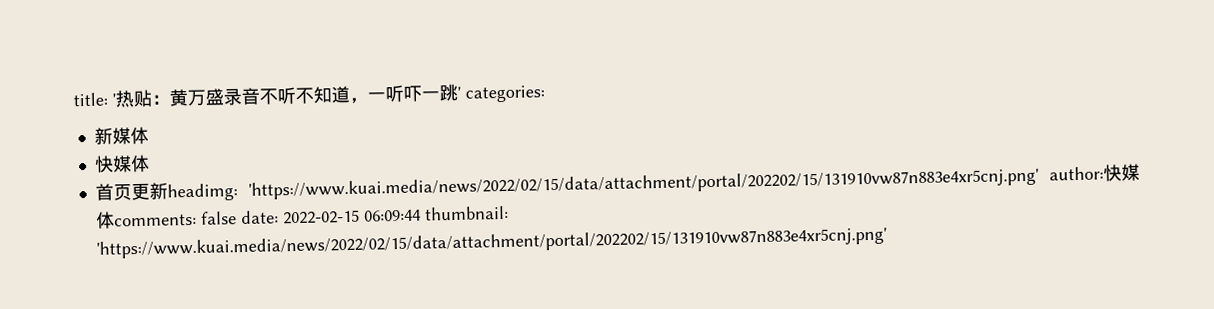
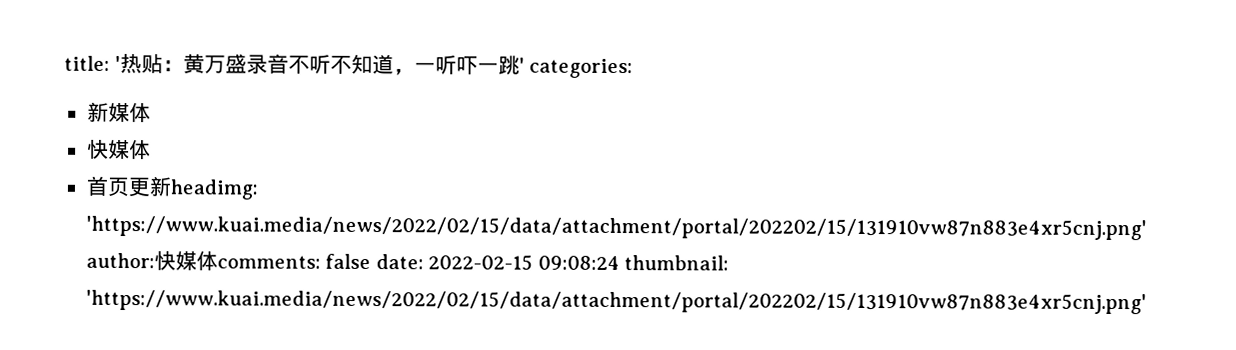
[363,209,421,222] 06:09:44 -> [537,255,620,271] 09:08:24

